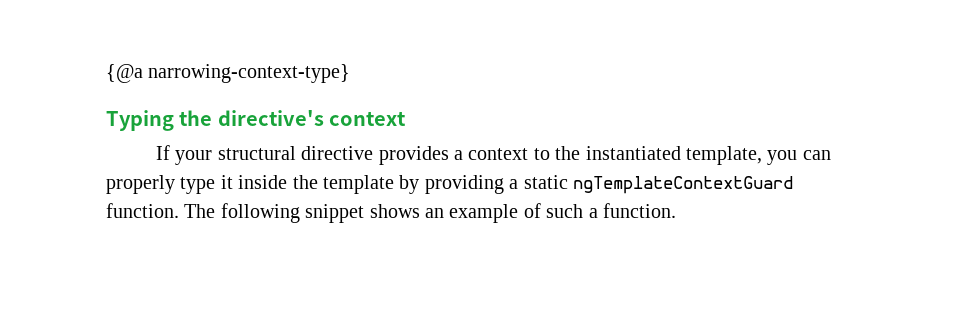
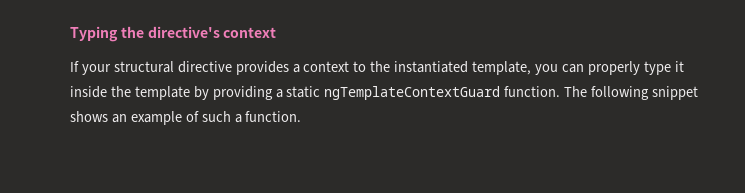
[106,64,351,83] {@a narrowing-context-type} // -> (70, 34) none

